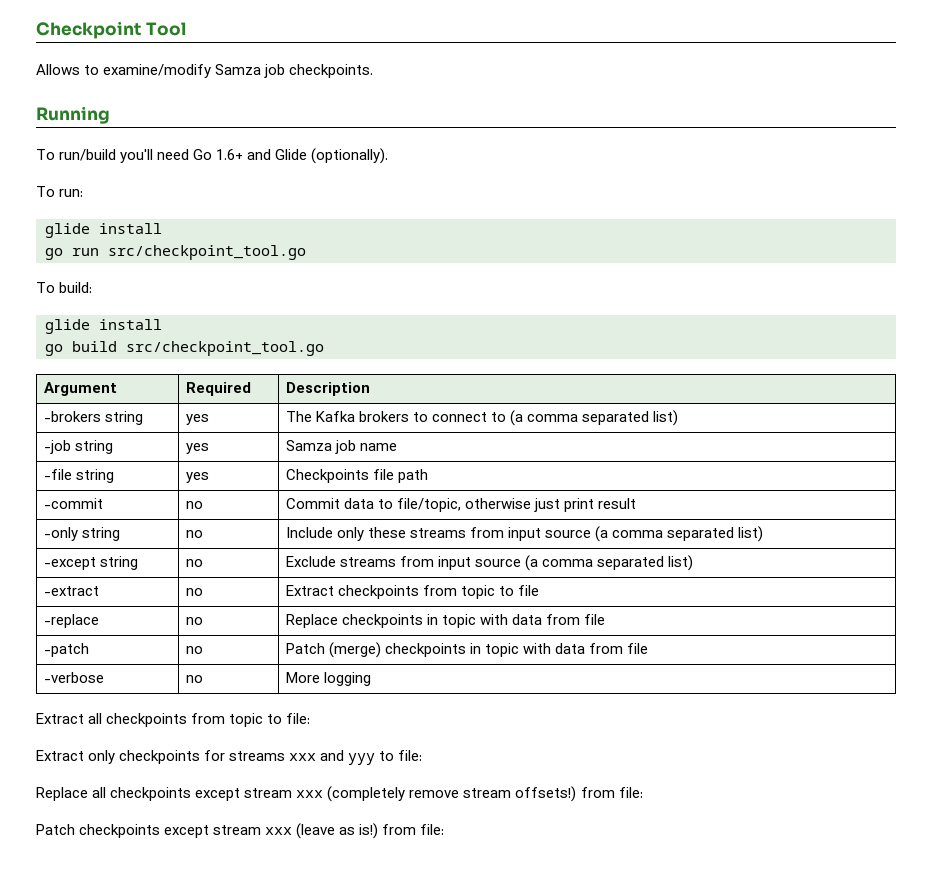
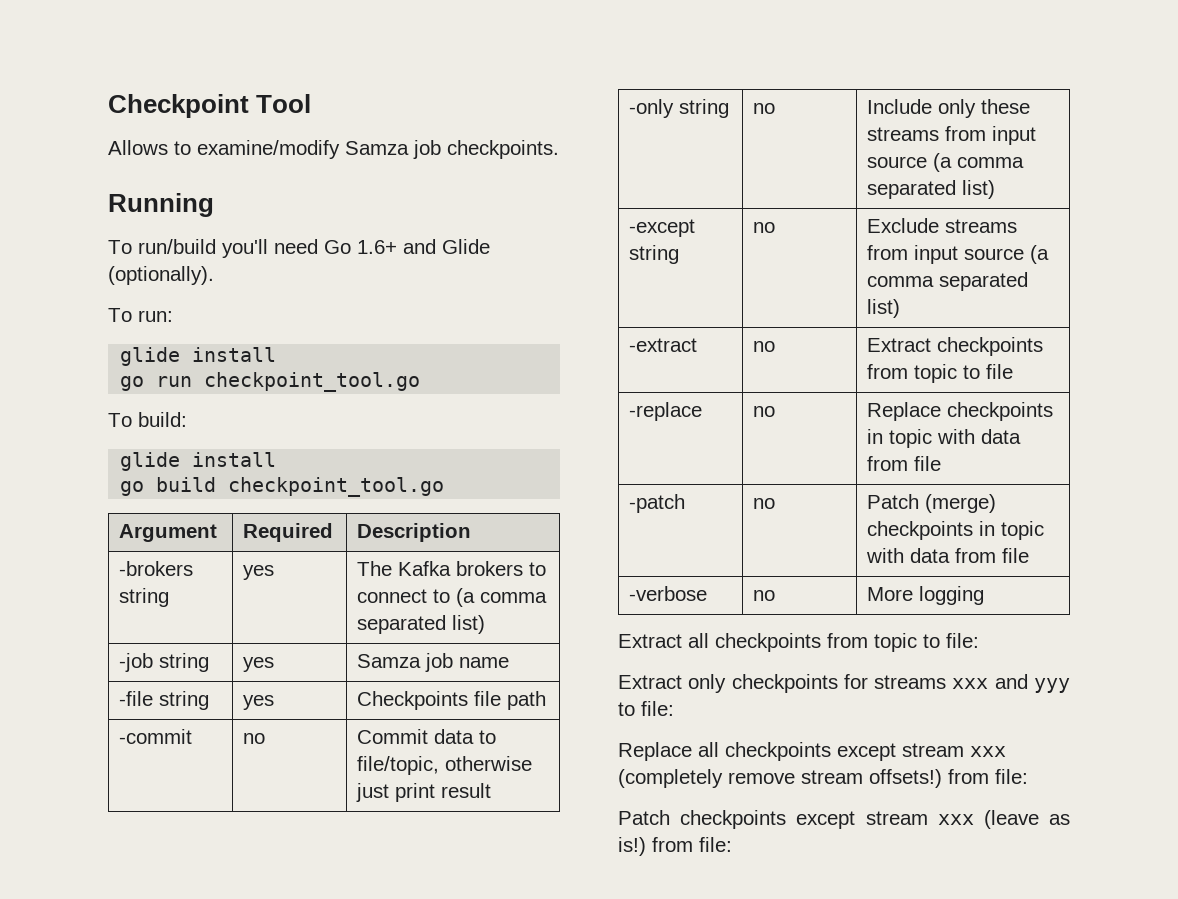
[108,245,306,260] src/checkpoint_tool.go -> [204,372,421,392] checkpoint_tool.go
[126,341,324,356] src/checkpoint_tool.go -> [228,477,445,497] checkpoint_tool.go

